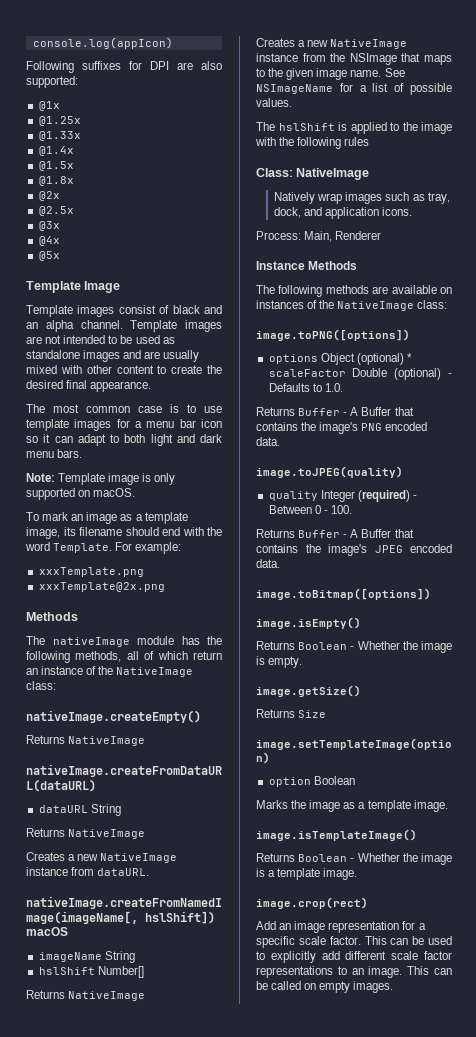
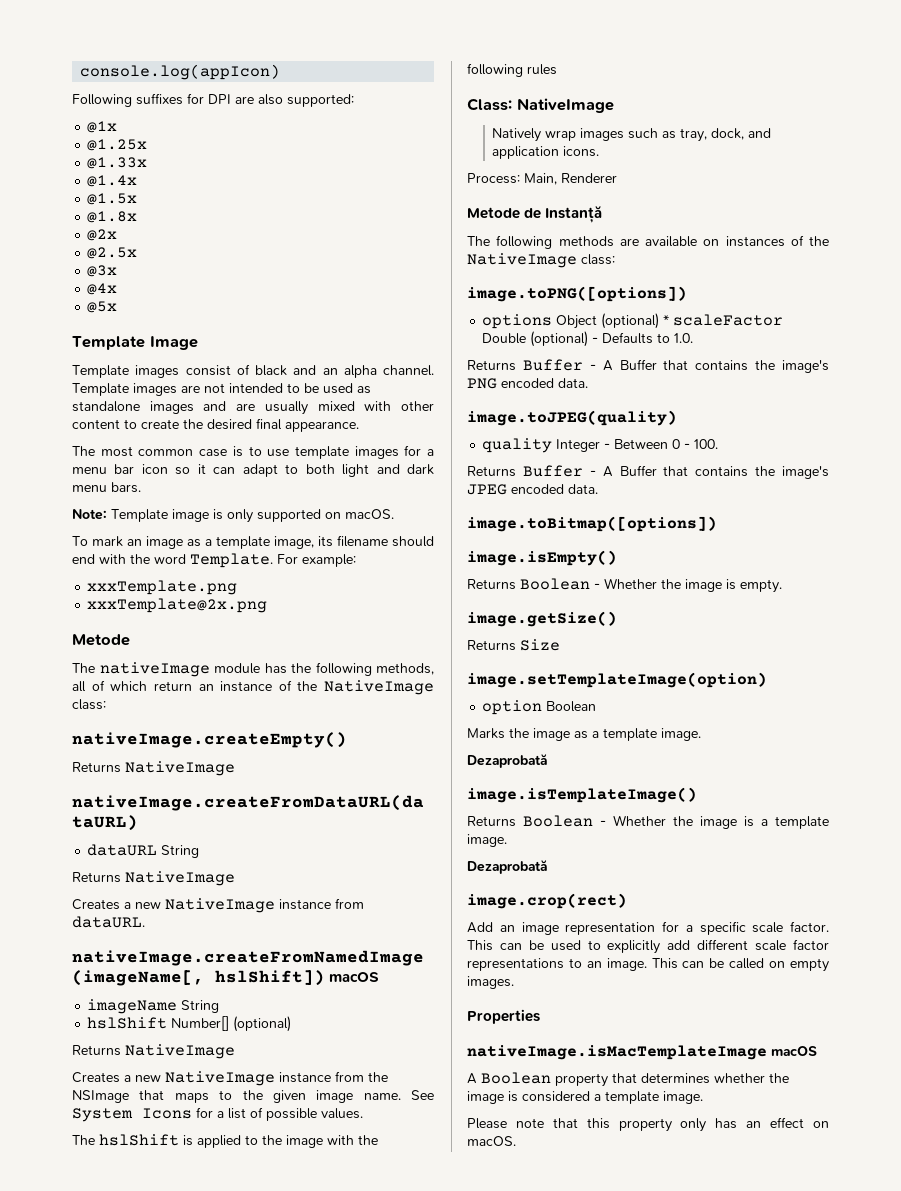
[26,612,78,621] Methods -> [72,634,130,646] Metode
(144, 972) none -> [233,1016,292,1032] (optional)
[256,84,333,94] NSImageName -> [72,1108,192,1122] System Icons
[256,261,358,270] Instance Methods -> [467,206,603,223] Metode de Instanță
[357,490,410,502] (required) -> (601, 445) none
(448, 806) none -> [467,754,547,768] // Dezaprobată
(358, 874) none -> [467,860,547,874] // Dezaprobată
(394, 987) none -> [467,1009,540,1024] [467,1045,817,1060] [467,1072,789,1087] [467,1091,703,1104] [467,1117,829,1132] [467,1136,516,1146] // Properties // nativeImage.isMacTemplateImage macOS // A Boolean property that determines whether the image is considered a template image. // Please note that this property only has an effect on macOS.

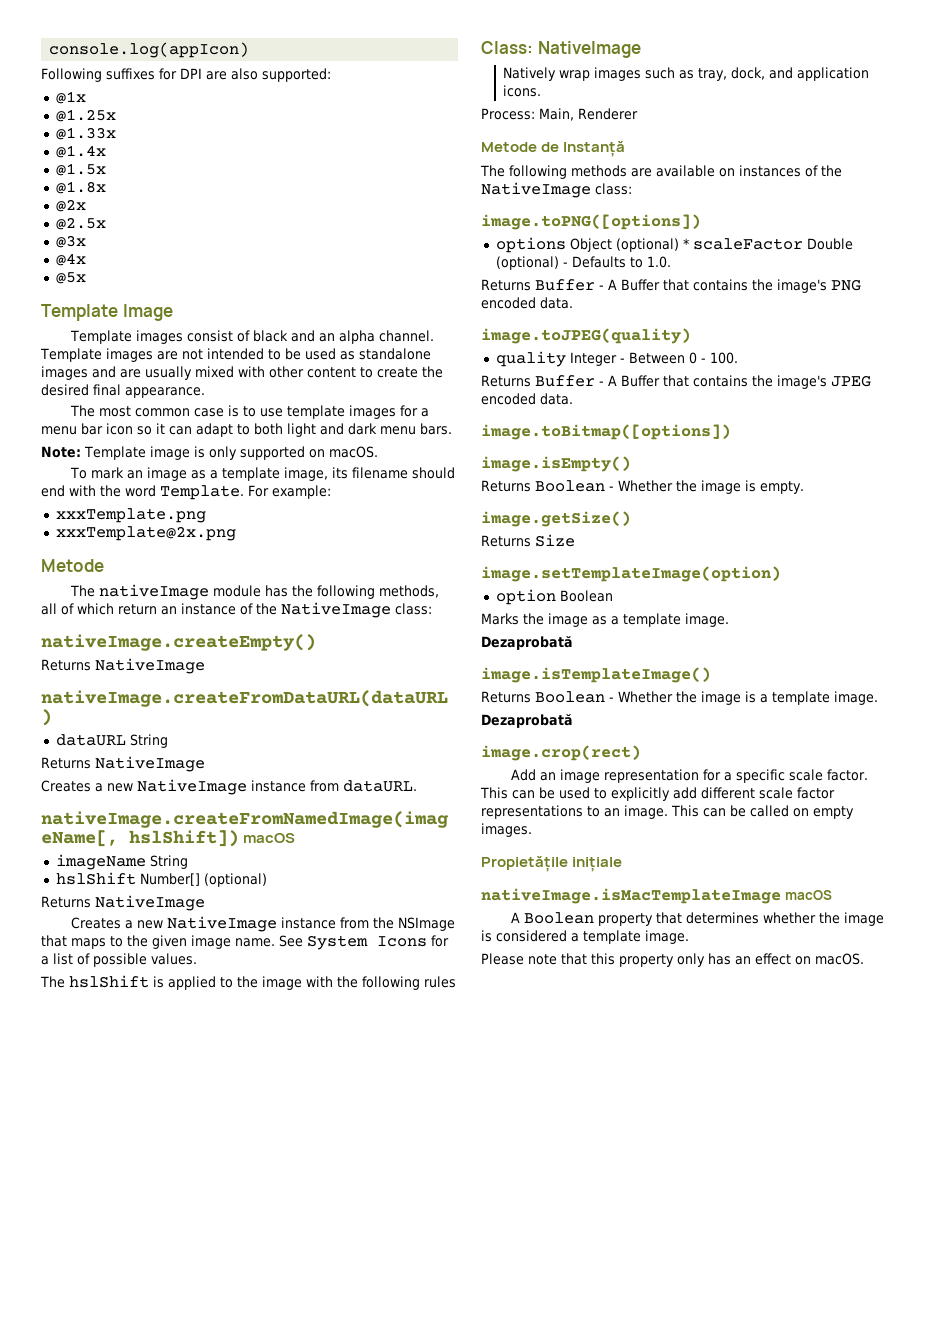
[467,1009,540,1024] Properties -> [481,856,623,872] Propietățile inițiale

